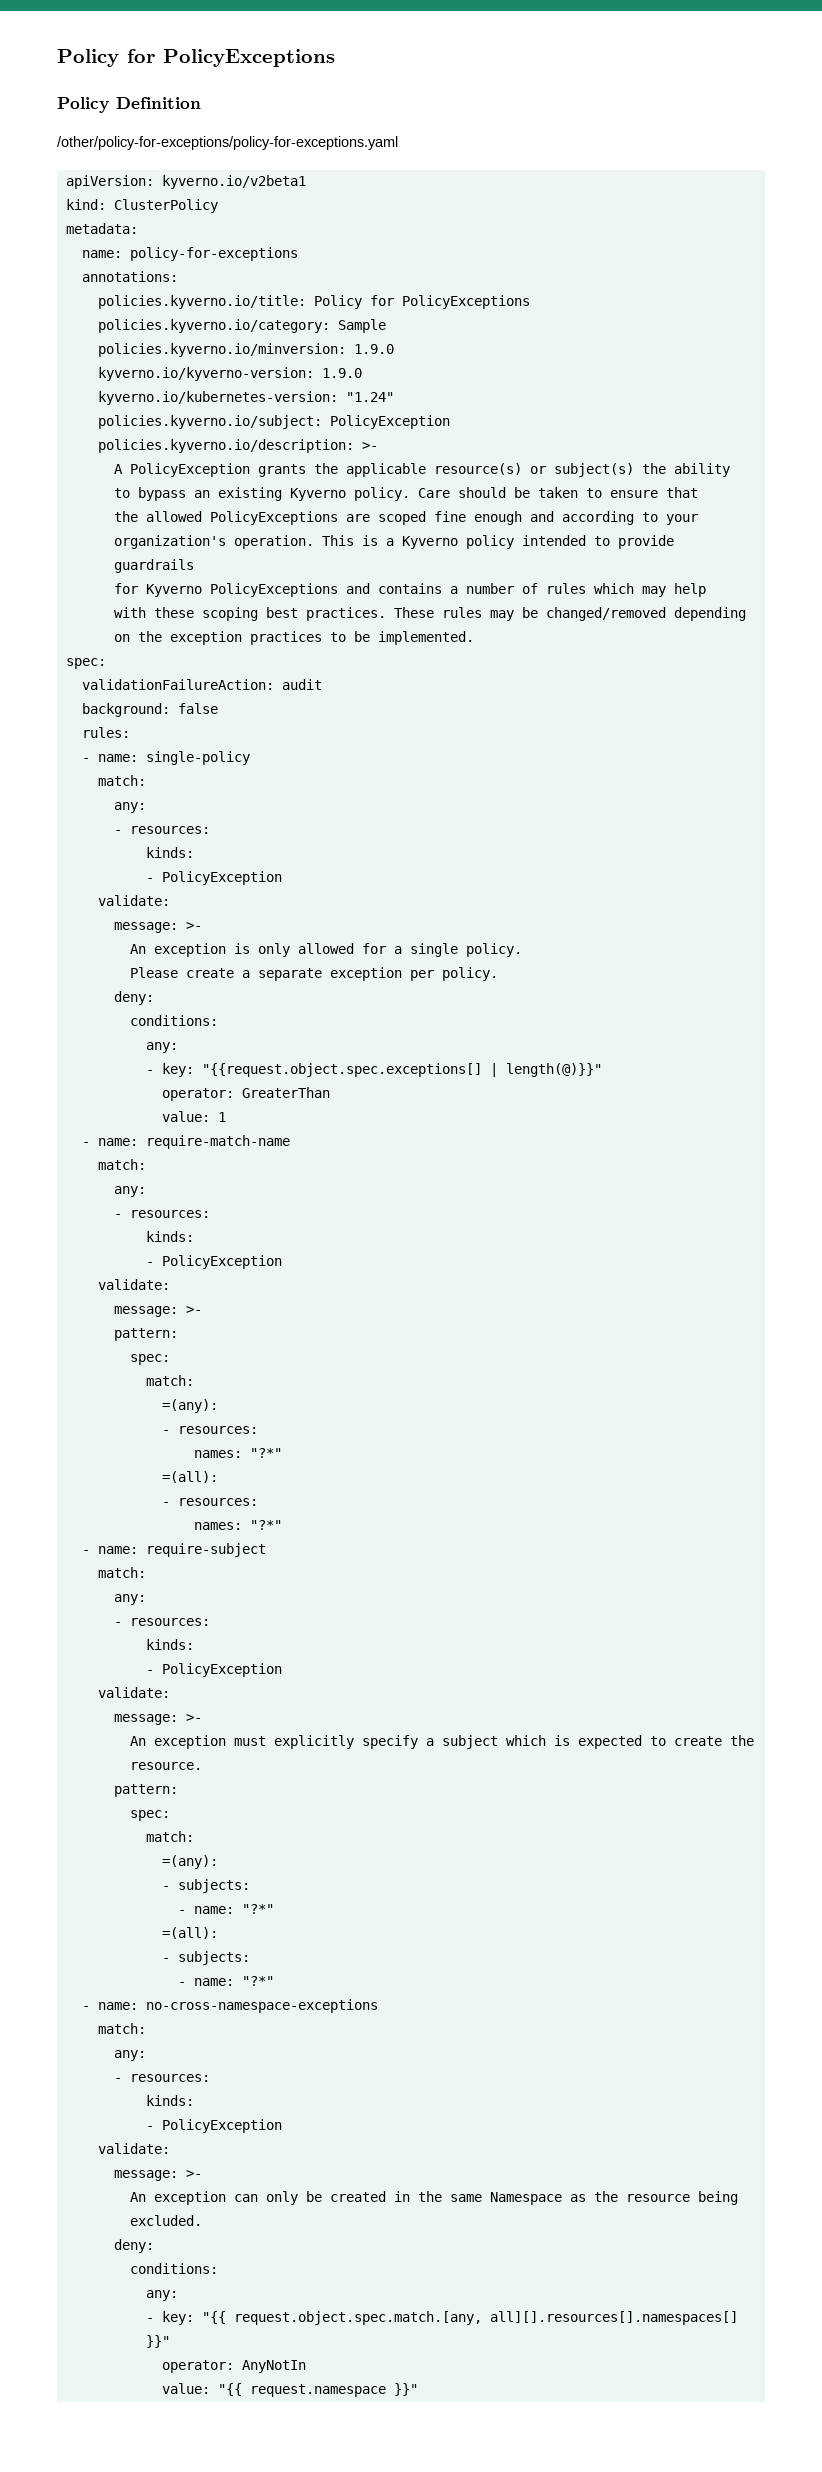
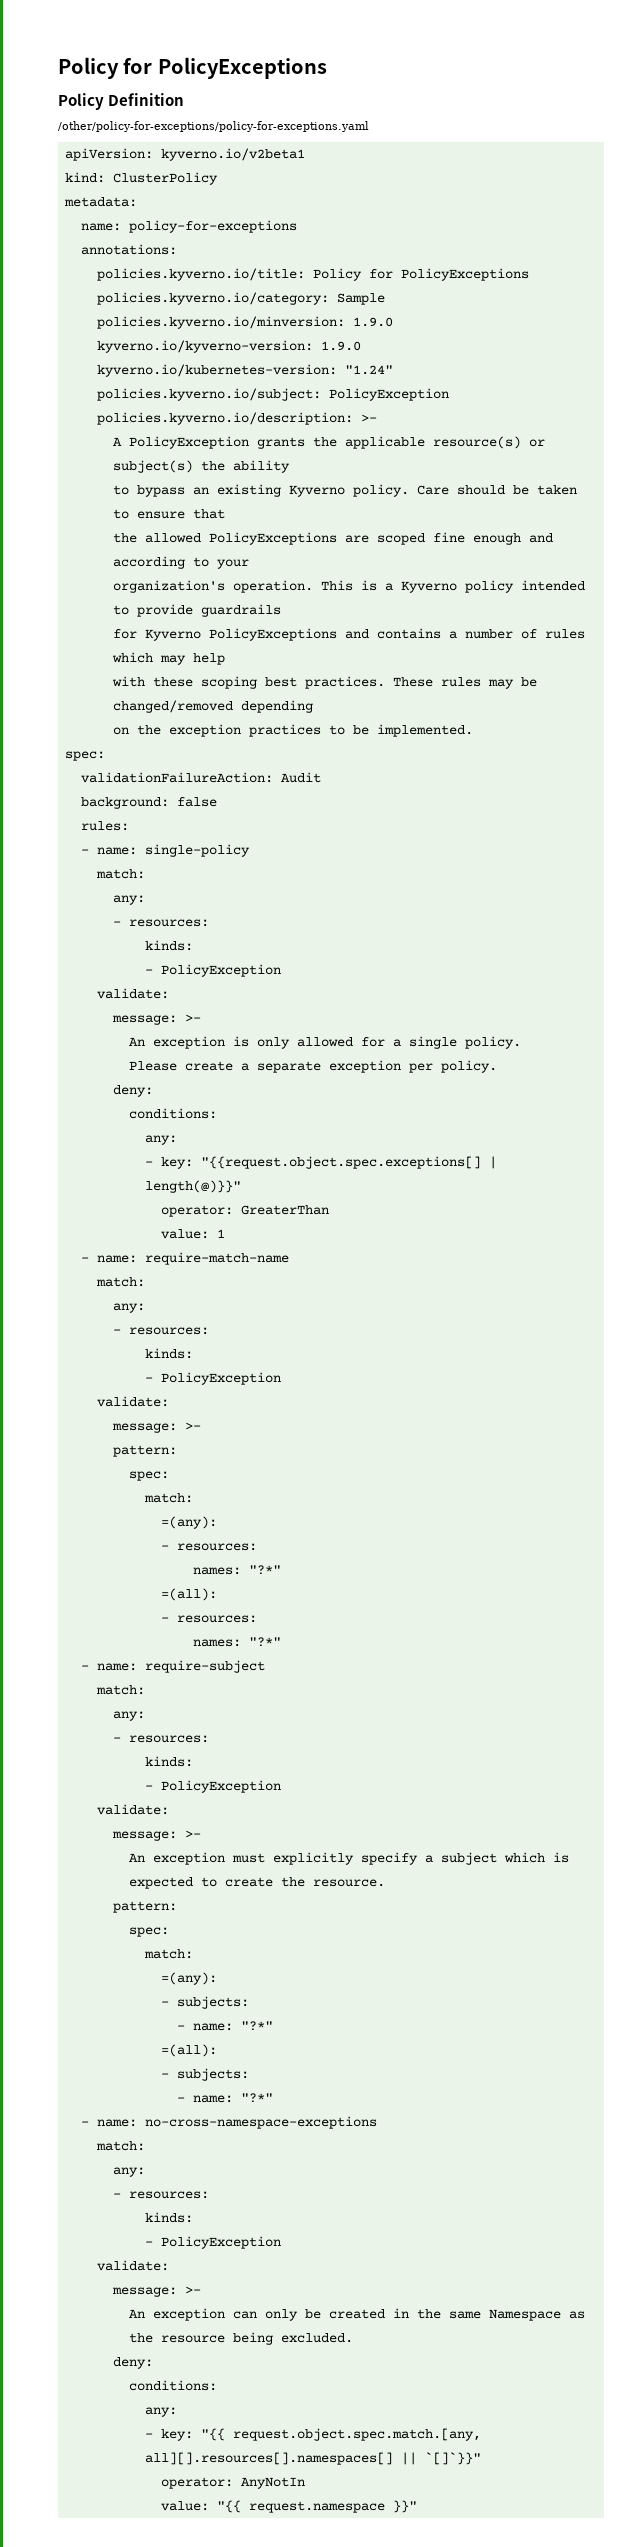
[281,679,322,690] audit -> [280,772,321,783] Audit
[145,2335,170,2348] }}" -> [400,2452,481,2465] || `[]`}}"

